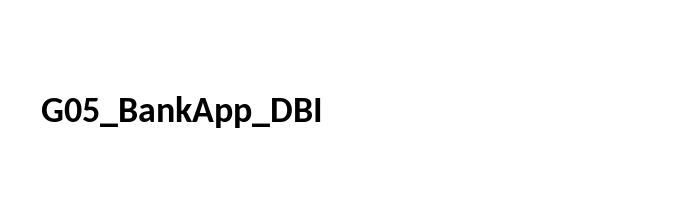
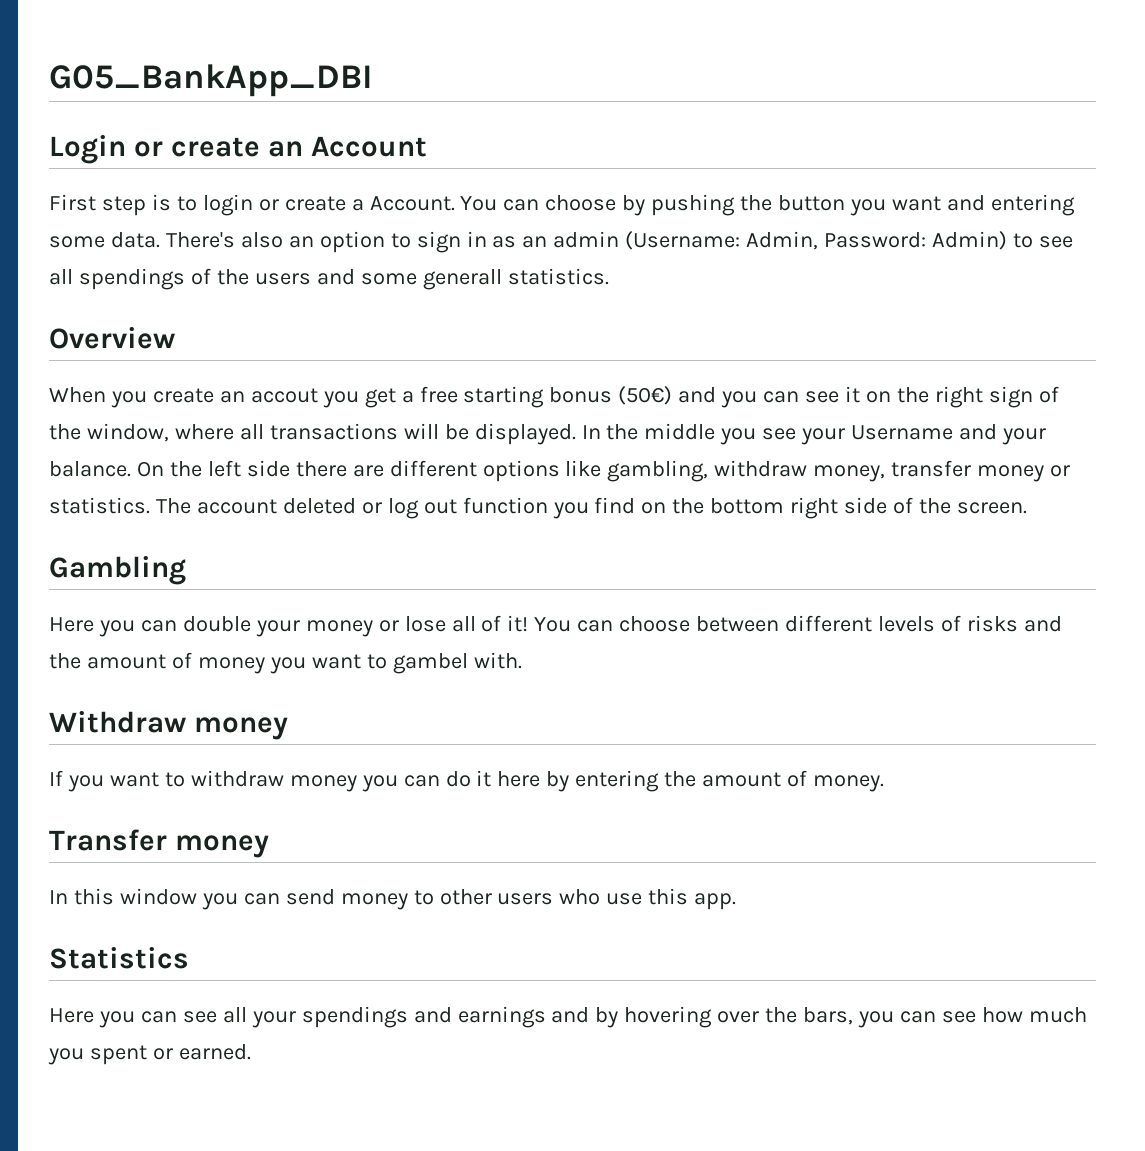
(323, 112) none -> [49,135,427,164] [49,194,1075,216] [49,231,1073,253] [49,268,609,290] [49,327,175,349] [49,386,1059,408] [49,423,1047,445] [49,460,1071,482] [49,497,1027,519] [49,556,186,585] [49,615,1062,637] [49,652,522,674] [49,711,288,740] [49,770,885,792] [49,829,269,858] [49,888,737,910] [49,947,189,969] [49,1006,1087,1028] [48,1044,251,1065] // Login or create an Account // First step is to login or create a Account. You can choose by pushing the button you want and entering some data. There's also an option to sign in as an admin (Username: Admin, Password: Admin) to see all spendings of the users and some generall statistics. // Overview // When you create an accout you get a free starting bonus (50€) and you can see it on the right sign of the window, where all transactions will be displayed. In the middle you see your Username and your balance. On the left side there are different options like gambling, withdraw money, transfer money or statistics. The account deleted or log out function you find on the bottom right side of the screen. // Gambling // Here you can double your money or lose all of it! You can choose between different levels of risks and the amount of money you want to gambel with. // Withdraw money // If you want to withdraw money you can do it here by entering the amount of money. // Transfer money // In this window you can send money to other users who use this app. // Statistics // Here you can see all your spendings and earnings and by hovering over the bars, you can see how much you spent or earned.

